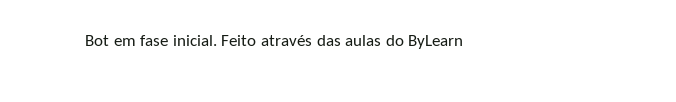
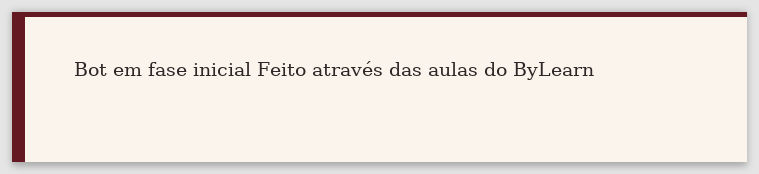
[172,35,217,46] inicial. -> [193,62,251,76] inicial

